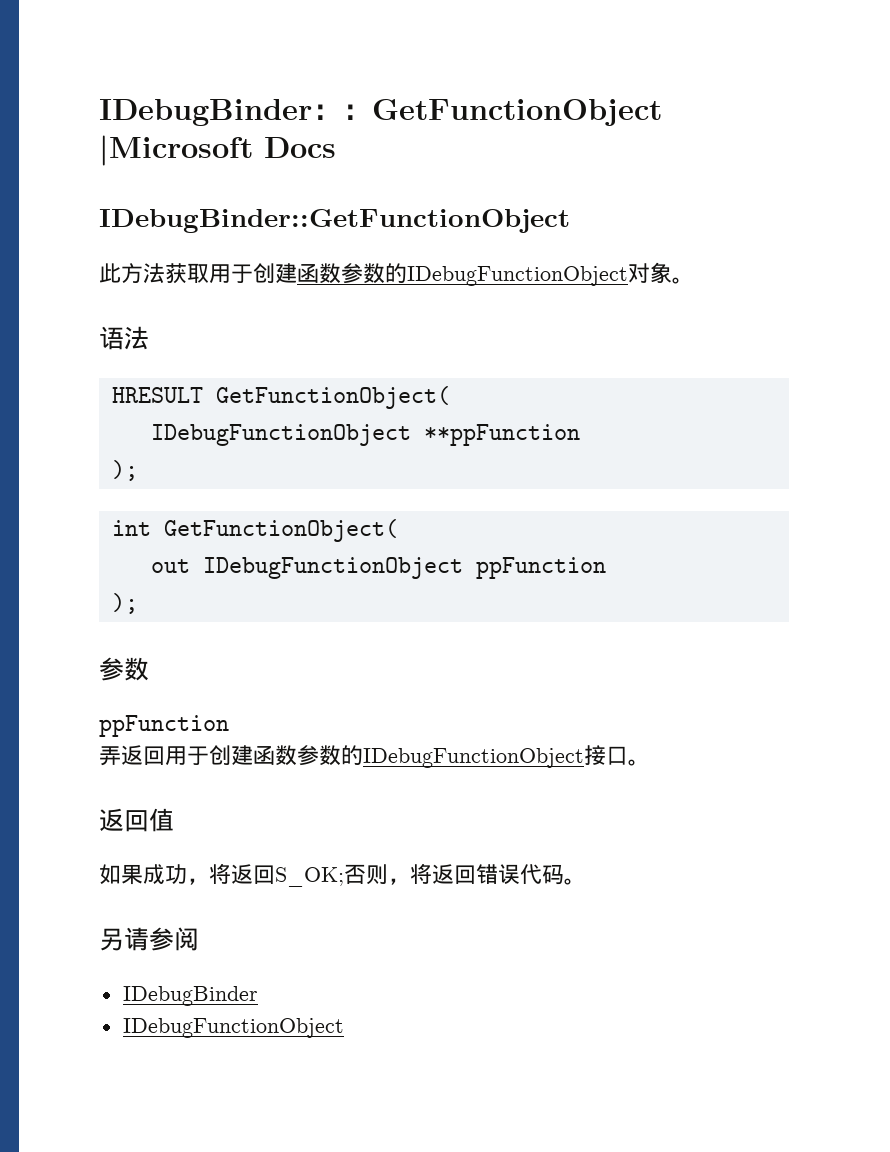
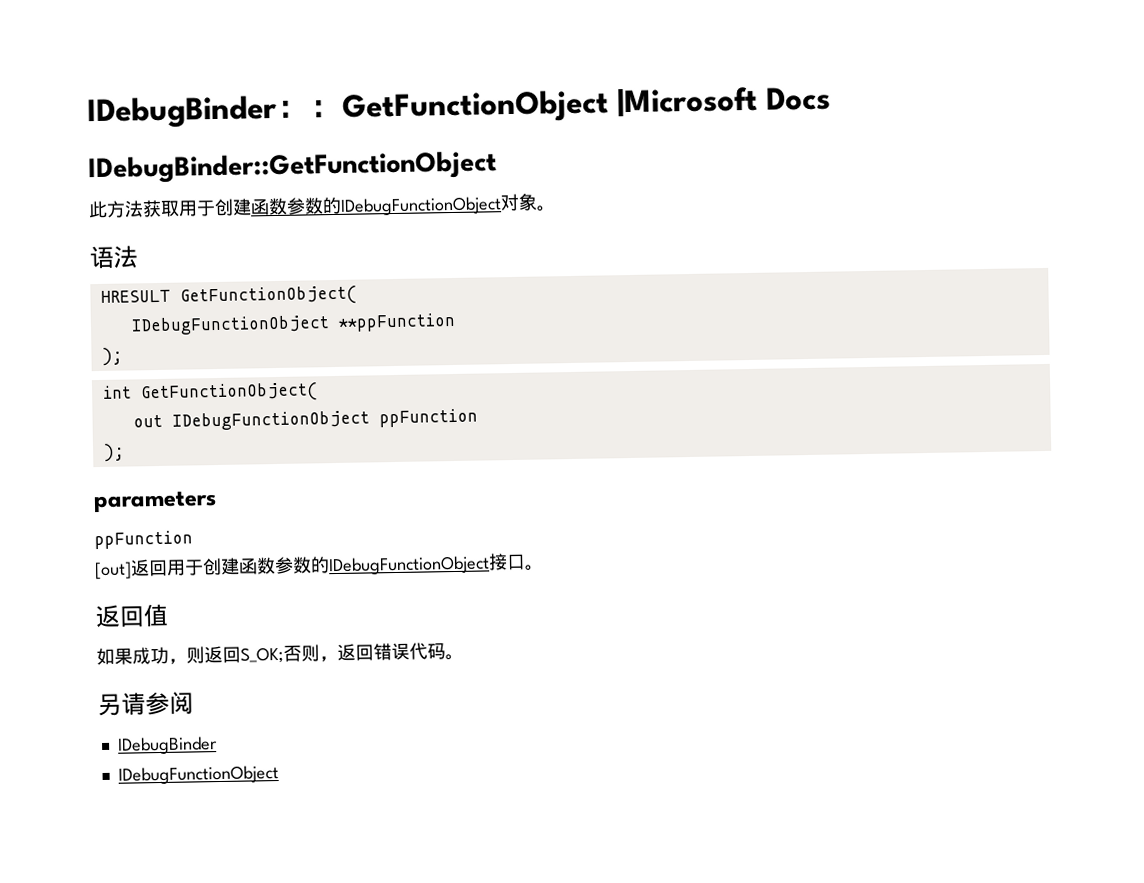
[99,657,149,681] [99,715,229,737] [99,746,121,766] 参数 // ppFunction // 弄 -> [93,491,217,513] [94,530,193,550] [94,561,132,580] parameters // ppFunction // [out]
[209,863,231,884] 将 -> [186,646,205,664] 则
[410,863,432,884] 将 -> (338, 659) none

